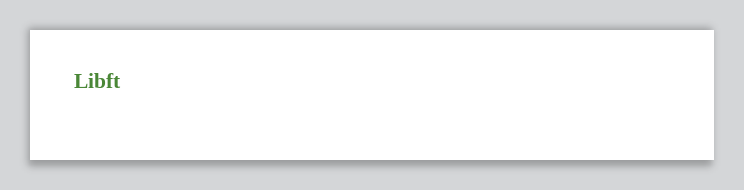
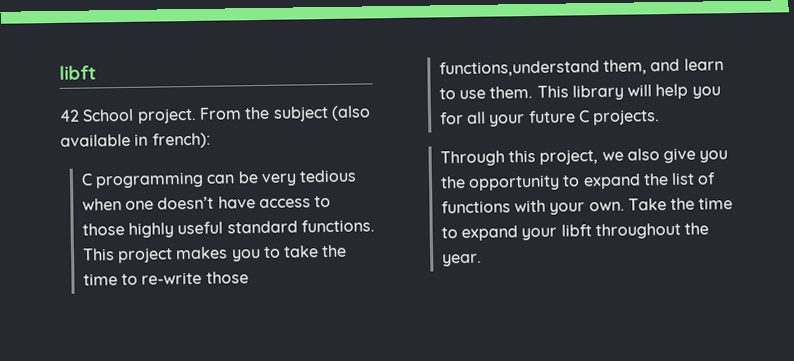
[74,73,121,88] Libft -> [59,65,97,80] [59,105,371,124] [60,132,211,149] [80,169,358,189] [81,195,332,211] [81,219,375,238] [81,244,348,264] [82,271,249,286] [438,58,724,78] [438,83,721,101] [439,109,661,127] [439,147,729,167] [439,172,717,191] [440,197,734,215] [440,222,710,242] [441,253,482,267] libft // 42 School project. From the subject (also available in french): // C programming can be very tedious when one doesn’t have access to those highly useful standard functions. This project makes you to take the time to re-write those functions,understand them, and learn to use them. This library will help you for all your future C projects. // Through this project, we also give you the opportunity to expand the list of functions with your own. Take the time to expand your libft throughout the year.

